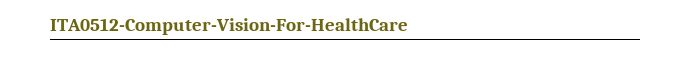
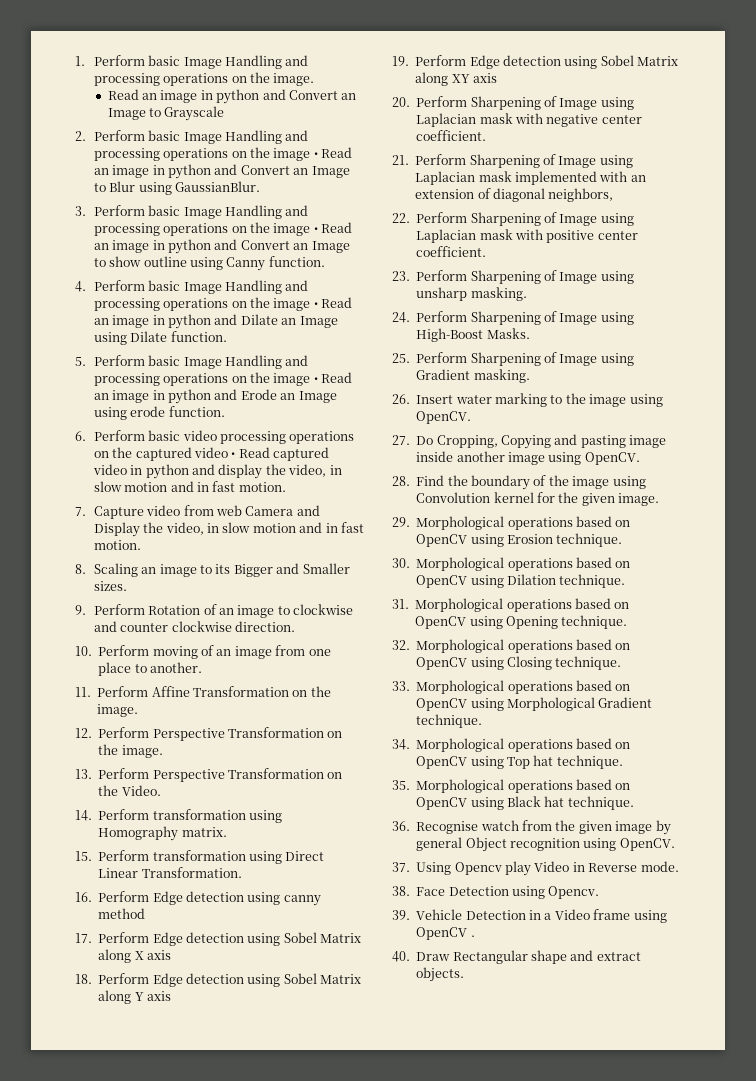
[50,18,408,35] ITA0512-Computer-Vision-For-HealthCare -> [75,55,309,69] [93,72,315,86] [107,89,357,104] [107,106,225,121] [75,130,309,144] [93,147,353,161] [93,164,350,179] [93,181,261,195] [75,205,309,219] [93,222,353,236] [93,239,350,254] [93,256,325,271] [75,280,309,294] [93,297,353,311] [93,314,338,329] [93,331,227,345] [75,355,309,369] [93,372,353,386] [93,389,337,404] [93,406,225,420] [75,430,355,444] [93,447,330,461] [92,464,342,479] [93,481,286,492] [75,505,320,519] [93,522,364,537] [93,540,141,550] [75,563,350,577] [93,581,127,591] [75,604,354,618] [93,621,296,632] [75,645,331,659] [98,662,202,676] [75,686,331,697] [97,704,139,717] [75,727,343,741] [98,744,163,758] [75,768,343,782] [98,785,161,796] [75,809,282,823] [98,826,227,841] [75,850,325,864] [98,867,242,878] [75,891,321,906] [98,908,146,919] [75,932,362,946] [98,949,171,963] [75,973,362,987] [98,990,171,1004] [392,55,679,69] [415,72,497,86] [392,96,634,110] [416,113,642,127] [416,130,487,141] [392,154,633,168] [415,171,646,185] [415,188,614,202] [392,212,634,226] [416,229,638,243] [416,246,487,257] [392,270,634,284] [416,287,527,301] [392,311,634,325] [416,328,530,342] [392,352,634,366] [416,369,530,383] [392,393,663,407] [416,411,472,424] [392,434,667,449] [416,451,640,465] [392,475,646,490] [416,492,660,506] [392,516,631,530] [416,533,623,547] [392,557,631,571] [416,574,626,588] [392,598,630,612] [415,615,628,629] [392,639,631,653] [416,656,622,670] [392,680,631,694] [416,697,653,711] [416,714,483,728] [392,738,631,752] [416,755,623,769] [392,779,631,793] [416,796,634,810] [392,820,671,835] [416,837,675,852] [392,861,679,876] [392,886,600,899] [392,909,667,923] [416,927,475,940] [392,950,641,964] [416,967,465,982] 1. Perform basic Image Handling and processing operations on the image. // Read an image in python and Convert an Image to Grayscale // 2. Perform basic Image Handling and processing operations on the image • Read an image in python and Convert an Image to Blur using GaussianBlur. // 3. Perform basic Image Handling and processing operations on the image • Read an image in python and Convert an Image to show outline using Canny function. // 4. Perform basic Image Handling and processing operations on the image • Read an image in python and Dilate an Image using Dilate function. // 5. Perform basic Image Handling and processing operations on the image • Read an image in python and Erode an Image using erode function. // 6. Perform basic video processing operations on the captured video • Read captured video in python and display the video, in slow motion and in fast motion. // 7. Capture video from web Camera and Display the video, in slow motion and in fast motion. // 8. Scaling an image to its Bigger and Smaller sizes. // 9. Perform Rotation of an image to clockwise and counter clockwise direction. // 10. Perform moving of an image from one place to another. // 11. Perform Affine Transformation on the image. // 12. Perform Perspective Transformation on the image. // 13. Perform Perspective Transformation on the Video. // 14. Perform transformation using Homography matrix. // 15. Perform transformation using Direct Linear Transformation. // 16. Perform Edge detection using canny method // 17. Perform Edge detection using Sobel Matrix along X axis // 18. Perform Edge detection using Sobel Matrix along Y axis // 19. Perform Edge detection using Sobel Matrix along XY axis // 20. Perform Sharpening of Image using Laplacian mask with negative center coefficient. // 21. Perform Sharpening of Image using Laplacian mask implemented with an extension of diagonal neighbors, // 22. Perform Sharpening of Image using Laplacian mask with positive center coefficient. // 23. Perform Sharpening of Image using unsharp masking. // 24. Perform Sharpening of Image using High-Boost Masks. // 25. Perform Sharpening of Image using Gradient masking. // 26. Insert water marking to the image using OpenCV. // 27. Do Cropping, Copying and pasting image inside another image using OpenCV. // 28. Find the boundary of the image using Convolution kernel for the given image. // 29. Morphological operations based on OpenCV using Erosion technique. // 30. Morphological operations based on OpenCV using Dilation technique. // 31. Morphological operations based on OpenCV using Opening technique. // 32. Morphological operations based on OpenCV using Closing technique. // 33. Morphological operations based on OpenCV using Morphological Gradient technique. // 34. Morphological operations based on OpenCV using Top hat technique. // 35. Morphological operations based on OpenCV using Black hat technique. // 36. Recognise watch from the given image by general Object recognition using OpenCV. // 37. Using Opencv play Video in Reverse mode. // 38. Face Detection using Opencv. // 39. Vehicle Detection in a Video frame using OpenCV . // 40. Draw Rectangular shape and extract objects.

